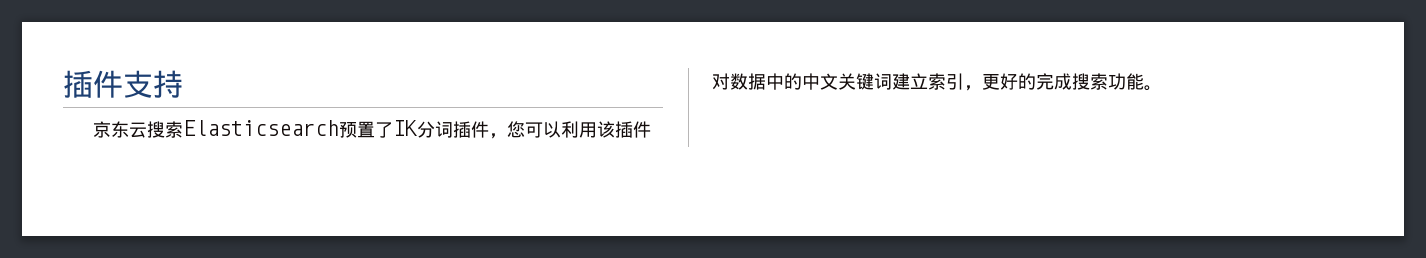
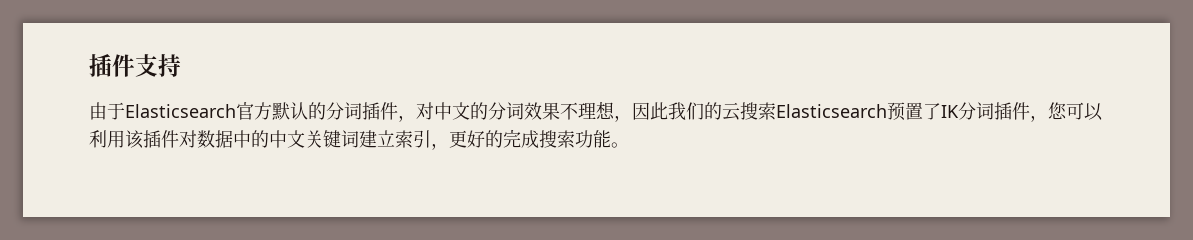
[92,121,129,138] 京东 -> [89,101,722,122] 由于Elasticsearch官方默认的分词插件，对中文的分词效果不理想，因此我们的

